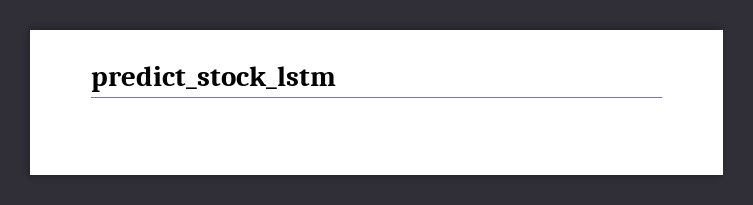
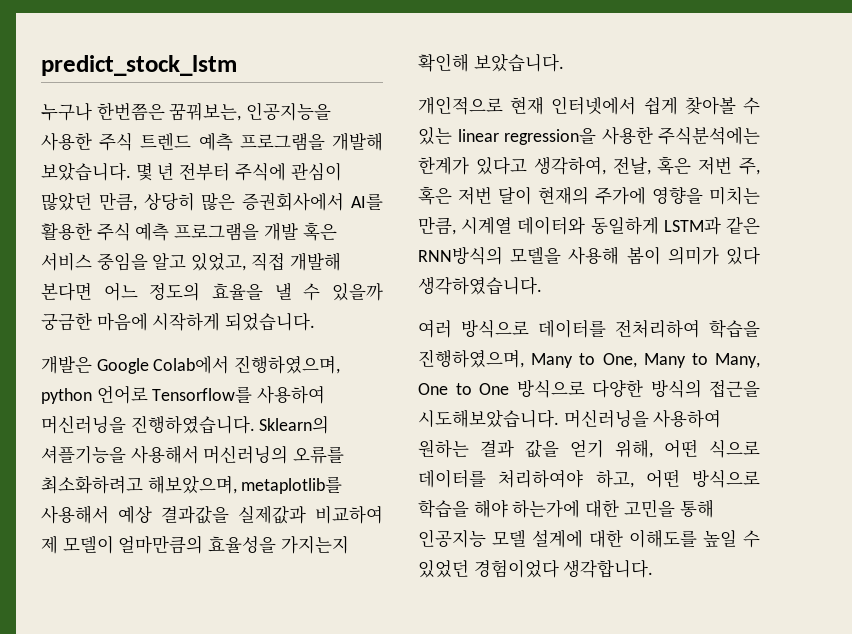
(336, 79) none -> [41,102,332,121] [41,132,383,151] [41,162,342,181] [41,192,384,211] [41,222,337,241] [41,252,341,271] [41,282,383,301] [41,312,316,331] [41,355,341,374] [41,385,326,404] [41,415,330,434] [41,445,345,464] [41,475,343,494] [41,505,383,524] [41,535,349,554] [418,53,564,72] [418,96,760,115] [418,126,760,145] [418,156,760,175] [418,186,760,205] [418,216,760,235] [418,246,760,265] [418,276,542,295] [418,319,760,338] [418,349,760,368] [418,379,760,398] [418,409,722,428] [418,439,760,458] [418,469,760,488] [418,499,714,518] [418,529,760,548] [418,559,654,578] // 누구나 한번쯤은 꿈꿔보는, 인공지능을 사용한 주식 트렌드 예측 프로그램을 개발해 보았습니다. 몇 년 전부터 주식에 관심이 많았던 만큼, 상당히 많은 증권회사에서 AI를 활용한 주식 예측 프로그램을 개발 혹은 서비스 중임을 알고 있었고, 직접 개발해 본다면 어느 정도의 효율을 낼 수 있을까 궁금한 마음에 시작하게 되었습니다. // 개발은 Google Colab에서 진행하였으며, python 언어로 Tensorflow를 사용하여 머신러닝을 진행하였습니다. Sklearn의 셔플기능을 사용해서 머신러닝의 오류를 최소화하려고 해보았으며, metaplotlib를 사용해서 예상 결과값을 실제값과 비교하여 제 모델이 얼마만큼의 효율성을 가지는지 확인해 보았습니다. // 개인적으로 현재 인터넷에서 쉽게 찾아볼 수 있는 linear regression을 사용한 주식분석에는 한계가 있다고 생각하여, 전날, 혹은 저번 주, 혹은 저번 달이 현재의 주가에 영향을 미치는 만큼, 시계열 데이터와 동일하게 LSTM과 같은 RNN방식의 모델을 사용해 봄이 의미가 있다 생각하였습니다. // 여러 방식으로 데이터를 전처리하여 학습을 진행하였으며, Many to One, Many to Many, One to One 방식으로 다양한 방식의 접근을 시도해보았습니다. 머신러닝을 사용하여 원하는 결과 값을 얻기 위해, 어떤 식으로 데이터를 처리하여야 하고, 어떤 방식으로 학습을 해야 하는가에 대한 고민을 통해 인공지능 모델 설계에 대한 이해도를 높일 수 있었던 경험이었다 생각합니다.

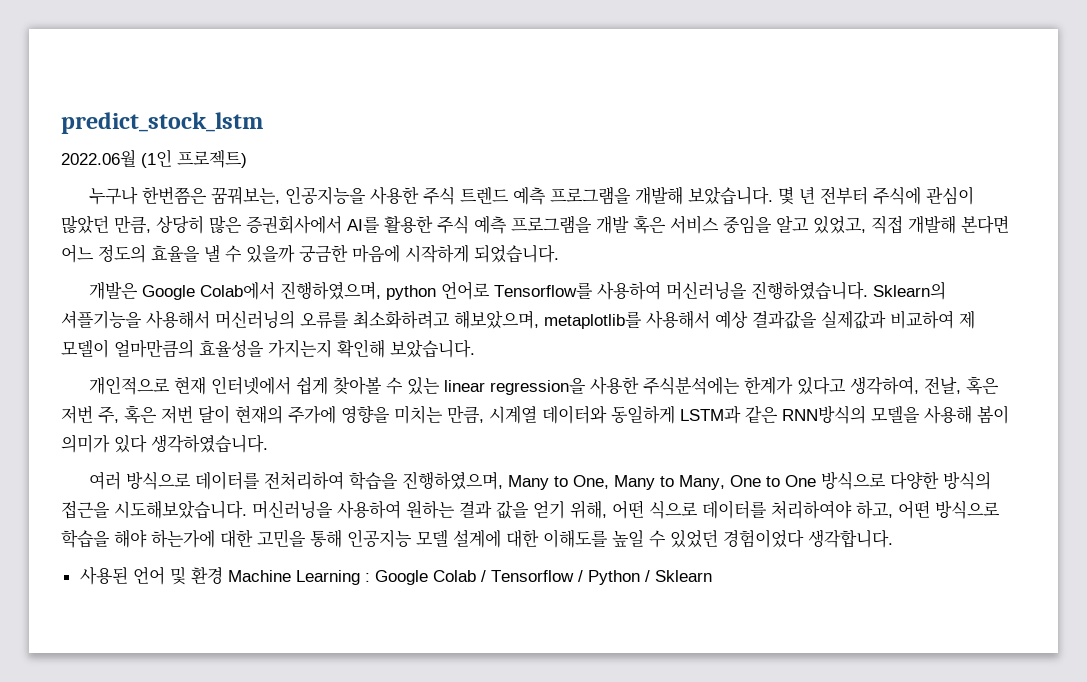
(237, 65) none -> [61,149,247,168] // 2022.06월 (1인 프로젝트)
(654, 568) none -> [79,566,712,585] // 사용된 언어 및 환경 Machine Learning : Google Colab / Tensorflow / Python / Sklearn

